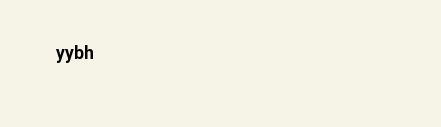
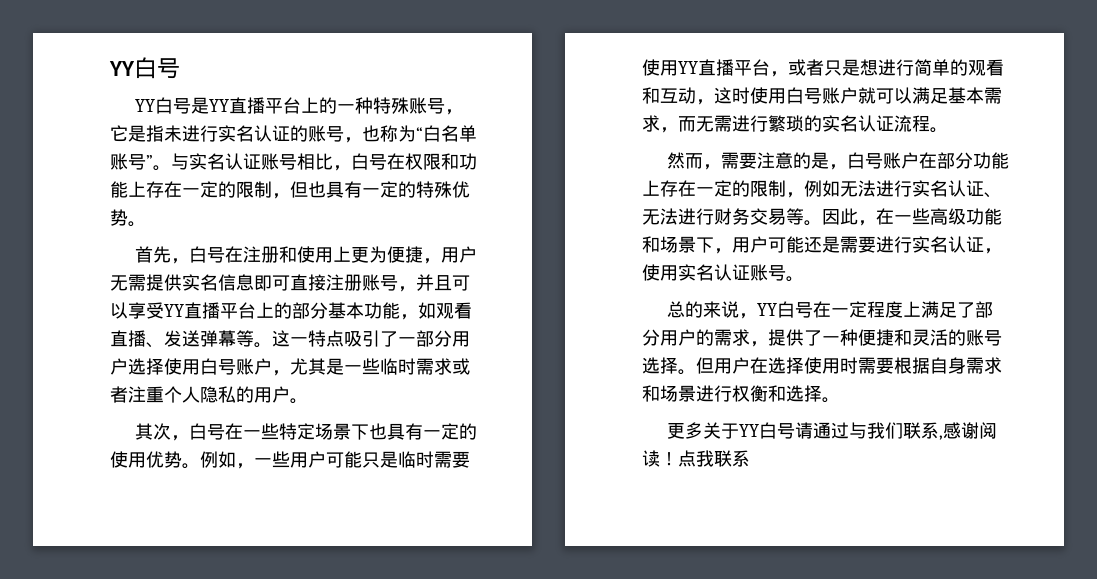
[56,45,94,63] yybh -> [109,57,180,79] [134,97,463,115] [110,125,477,143] [110,153,477,171] [110,181,470,199] [110,209,146,227] [134,246,477,264] [110,274,470,292] [110,302,472,320] [110,330,470,348] [110,358,470,376] [110,386,308,404] [134,423,477,441] [110,451,470,469] [642,59,1004,77] [642,87,1002,105] [642,115,948,133] [666,152,1009,170] [642,180,1002,198] [642,208,1002,226] [642,236,1002,254] [642,264,804,282] [666,301,993,319] [642,329,1002,347] [642,357,1002,375] [642,385,840,403] [666,422,997,440] [642,450,750,467] YY白号 // YY白号是YY直播平台上的一种特殊账号，它是指未进行实名认证的账号，也称为“白名单账号”。与实名认证账号相比，白号在权限和功能上存在一定的限制，但也具有一定的特殊优势。 // 首先，白号在注册和使用上更为便捷，用户无需提供实名信息即可直接注册账号，并且可以享受YY直播平台上的部分基本功能，如观看直播、发送弹幕等。这一特点吸引了一部分用户选择使用白号账户，尤其是一些临时需求或者注重个人隐私的用户。 // 其次，白号在一些特定场景下也具有一定的使用优势。例如，一些用户可能只是临时需要使用YY直播平台，或者只是想进行简单的观看和互动，这时使用白号账户就可以满足基本需求，而无需进行繁琐的实名认证流程。 // 然而，需要注意的是，白号账户在部分功能上存在一定的限制，例如无法进行实名认证、无法进行财务交易等。因此，在一些高级功能和场景下，用户可能还是需要进行实名认证，使用实名认证账号。 // 总的来说，YY白号在一定程度上满足了部分用户的需求，提供了一种便捷和灵活的账号选择。但用户在选择使用时需要根据自身需求和场景进行权衡和选择。 // 更多关于YY白号请通过与我们联系,感谢阅读！点我联系

